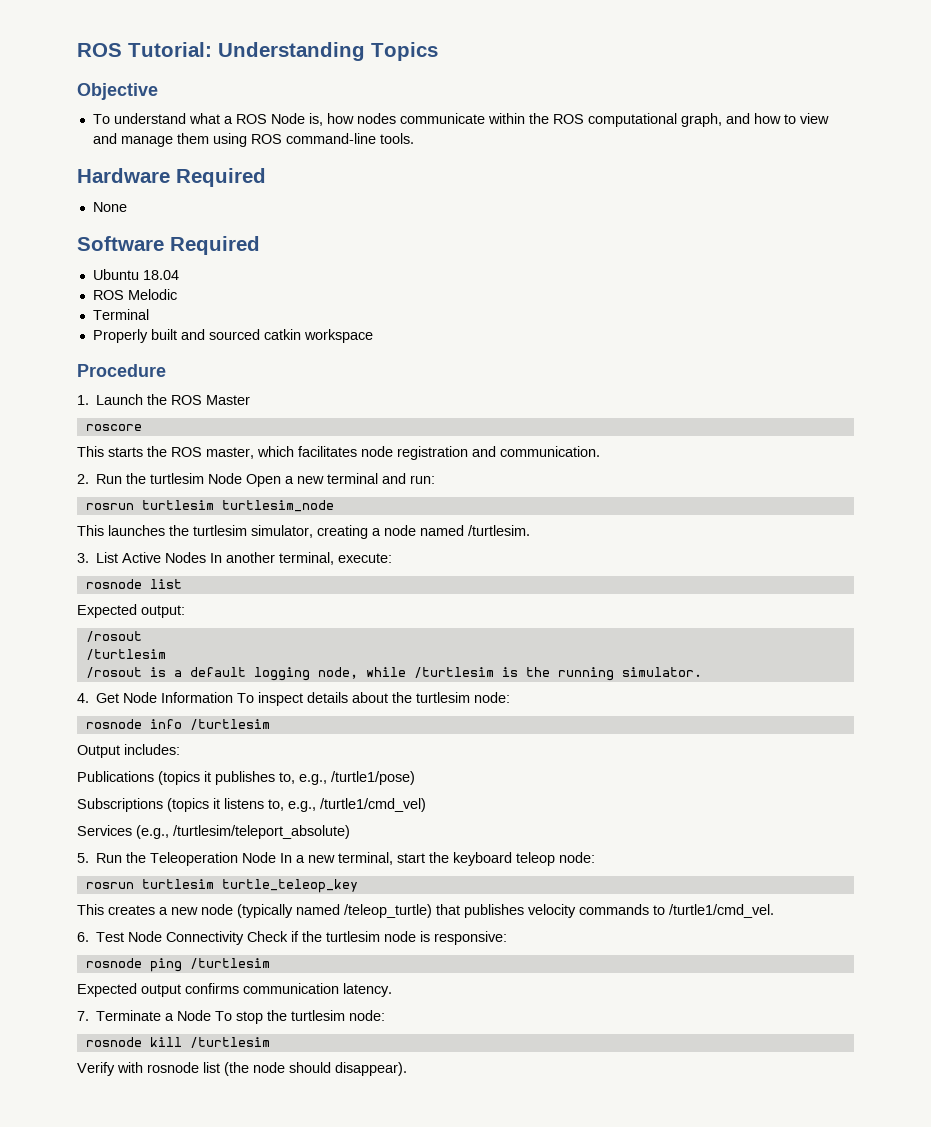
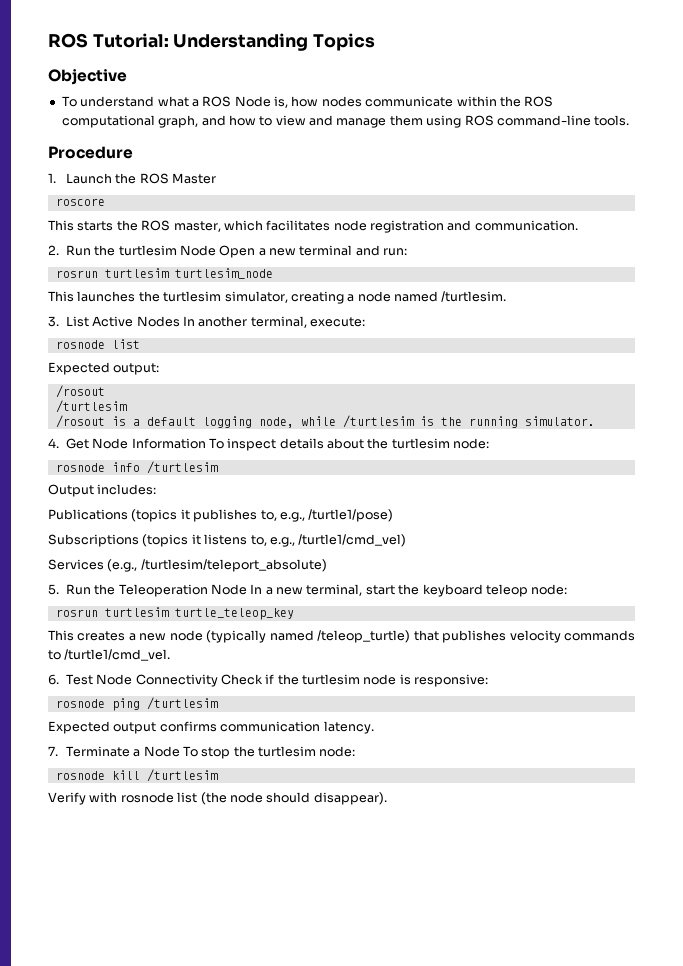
[77,168,266,187] [92,202,127,212] [77,236,260,255] [92,269,179,280] [92,289,177,300] [92,309,149,320] [92,329,373,343] // Hardware Required // None // Software Required // Ubuntu 18.04 // ROS Melodic // Terminal // Properly built and sourced catkin workspace -> (630, 120) none

